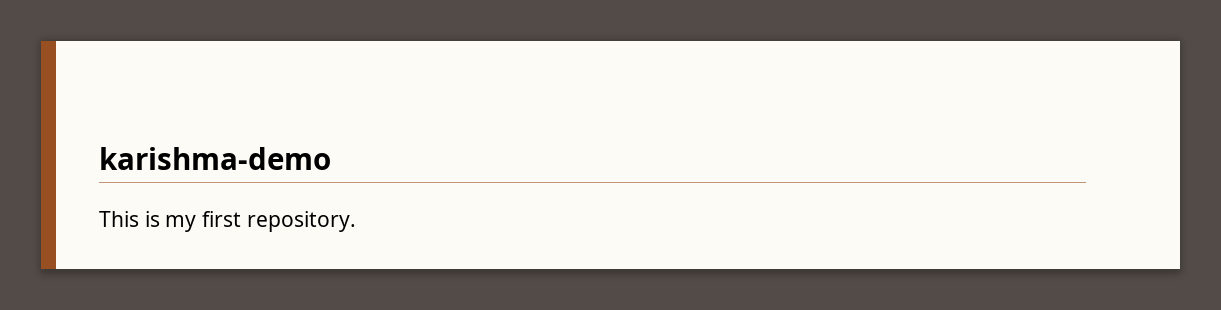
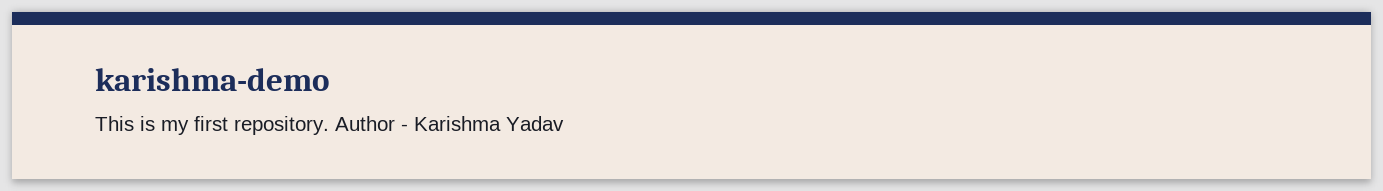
(356, 221) none -> [335,116,564,131] Author - Karishma Yadav

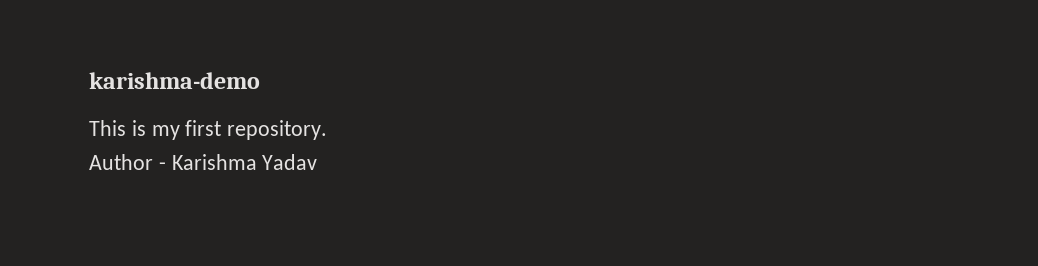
(329, 125) none -> (328, 130) //

